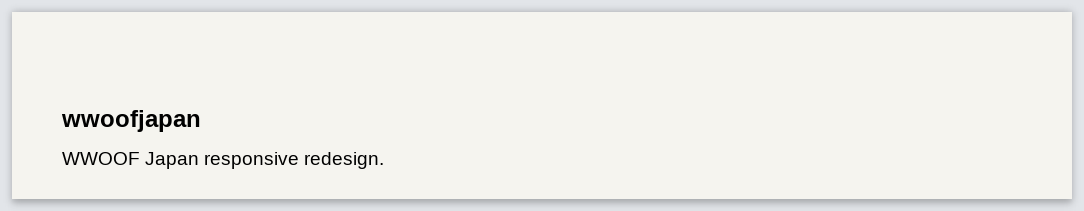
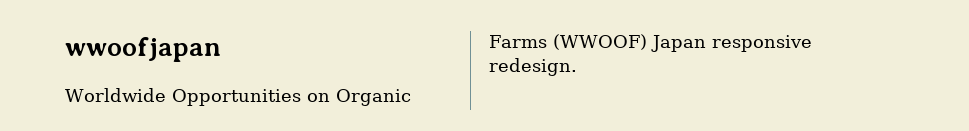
[62,152,140,165] WWOOF -> [65,88,411,106] [489,34,647,50] Worldwide Opportunities on Organic Farms (WWOOF)

